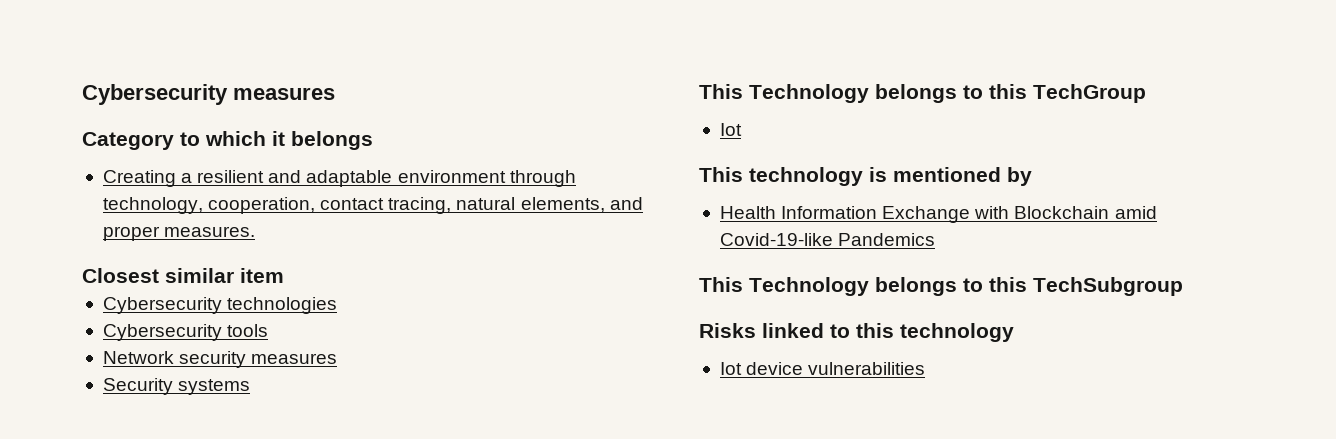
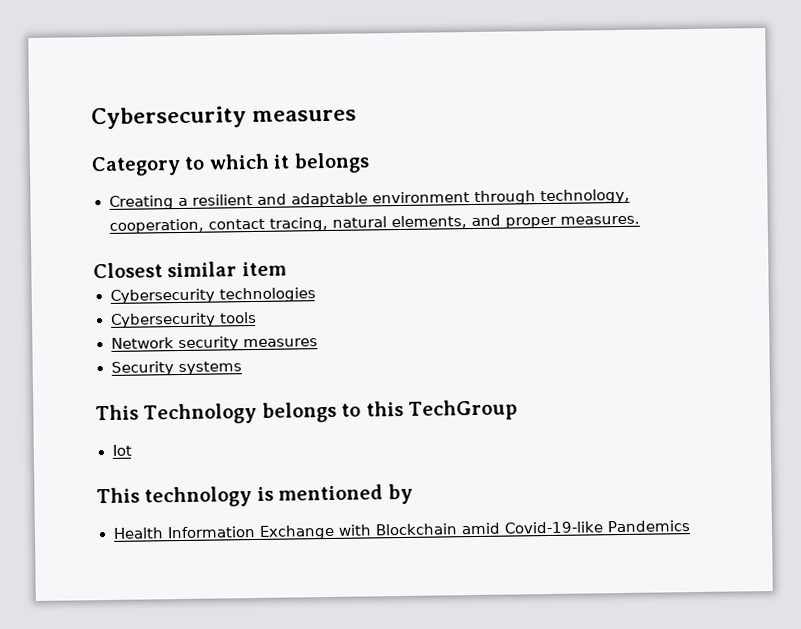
[699,277,1183,296] [699,323,1014,342] [719,362,926,375] // This Technology belongs to this TechSubgroup // Risks linked to this technology // Iot device vulnerabilities -> (690, 526) none

